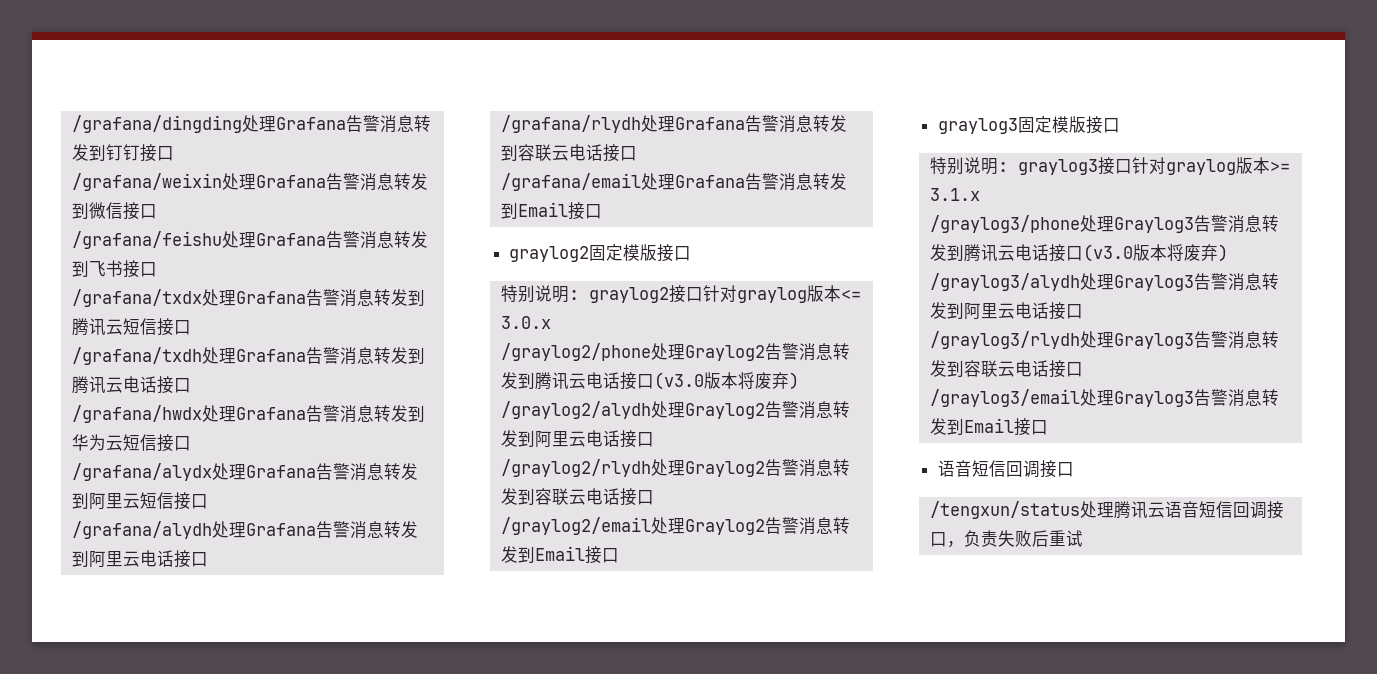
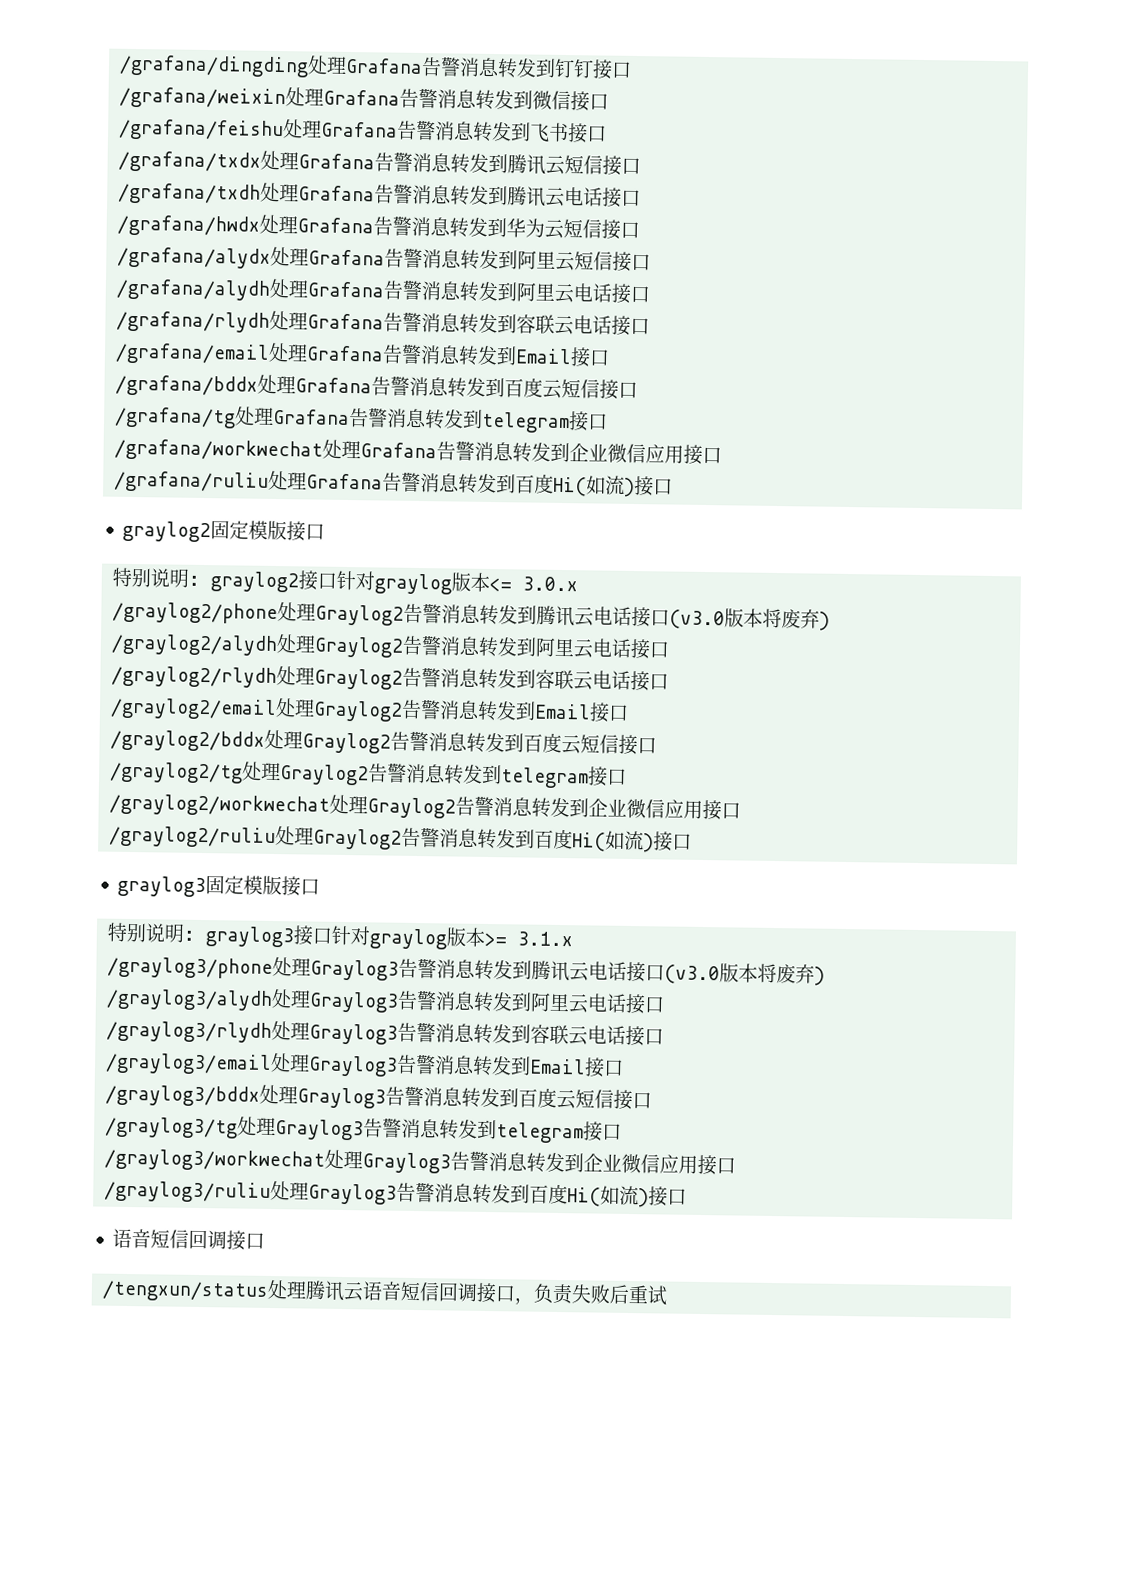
(602, 211) none -> [115,374,639,400] [114,406,609,434] [114,438,723,465] [114,470,674,498] // /grafana/bddx处理Grafana告警消息转发到百度云短信接口 // /grafana/tg处理Grafana告警消息转发到telegram接口 // /grafana/workwechat处理Grafana告警消息转发到企业微信应用接口 // /grafana/ruliu处理Grafana告警消息转发到百度Hi(如流)接口
(619, 555) none -> [110,729,658,756] [110,761,628,789] [109,793,742,821] [109,825,693,853] // /graylog2/bddx处理Graylog2告警消息转发到百度云短信接口 // /graylog2/tg处理Graylog2告警消息转发到telegram接口 // /graylog2/workwechat处理Graylog2告警消息转发到企业微信应用接口 // /graylog2/ruliu处理Graylog2告警消息转发到百度Hi(如流)接口
(1048, 427) none -> [105,1084,653,1111] [105,1116,623,1144] [104,1148,737,1176] [104,1180,688,1208] // /graylog3/bddx处理Graylog3告警消息转发到百度云短信接口 // /graylog3/tg处理Graylog3告警消息转发到telegram接口 // /graylog3/workwechat处理Graylog3告警消息转发到企业微信应用接口 // /graylog3/ruliu处理Graylog3告警消息转发到百度Hi(如流)接口

